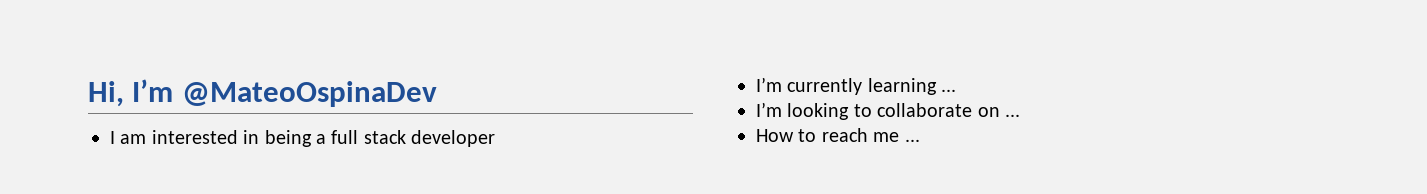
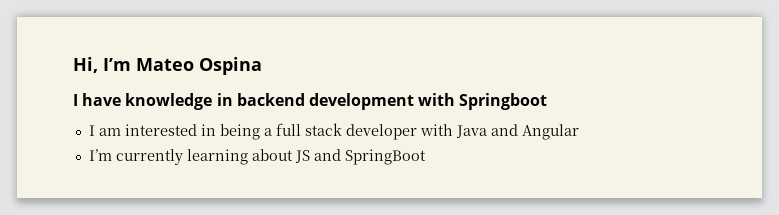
[181,81,437,107] @MateoOspinaDev -> [136,57,262,75] [73,93,548,110] Mateo Ospina // I have knowledge in backend development with Springboot
(496, 138) none -> [419,124,579,140] with Java and Angular
[941,89,957,92] [756,102,1020,120] [756,128,920,142] ... // I’m looking to collaborate on ... // How to reach me ... -> [251,149,426,165] about JS and SpringBoot

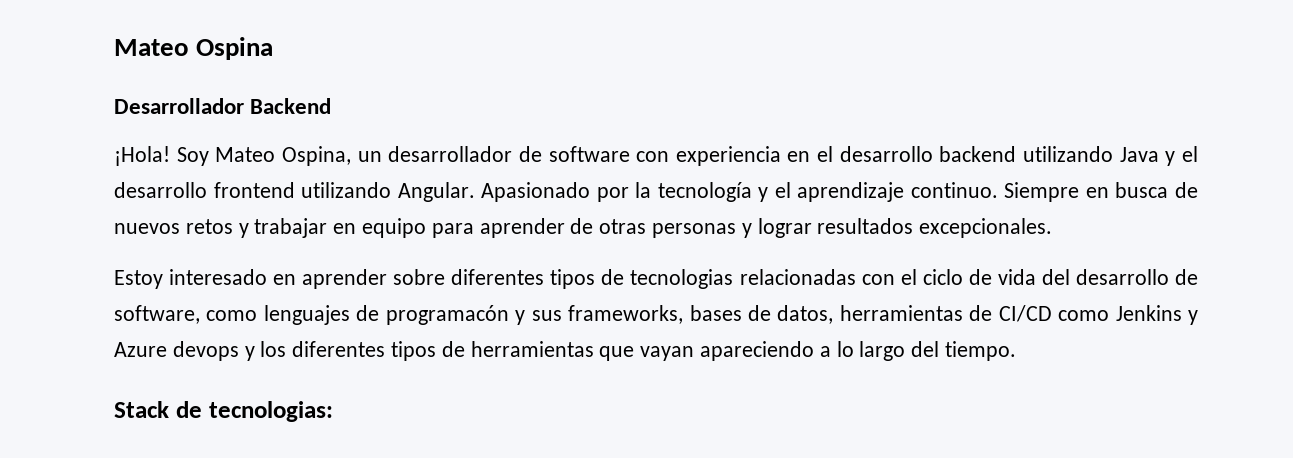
[73,57,131,73] Hi, I’m -> (114, 47) none
[73,93,548,110] [88,123,579,140] [88,149,426,165] I have knowledge in backend development with Springboot // I am interested in being a full stack developer with Java and Angular // I’m currently learning about JS and SpringBoot -> [114,98,332,114] [114,146,1198,166] [114,182,1198,202] [114,218,1053,238] [114,269,1198,289] [114,305,1198,325] [114,341,1017,361] [114,401,333,422] Desarrollador Backend // ¡Hola! Soy Mateo Ospina, un desarrollador de software con experiencia en el desarrollo backend utilizando Java y el desarrollo frontend utilizando Angular. Apasionado por la tecnología y el aprendizaje continuo. Siempre en busca de nuevos retos y trabajar en equipo para aprender de otras personas y lograr resultados excepcionales. // Estoy interesado en aprender sobre diferentes tipos de tecnologias relacionadas con el ciclo de vida del desarrollo de software, como lenguajes de programacón y sus frameworks, bases de datos, herramientas de CI/CD como Jenkins y Azure devops y los diferentes tipos de herramientas que vayan apareciendo a lo largo del tiempo. // Stack de tecnologias:

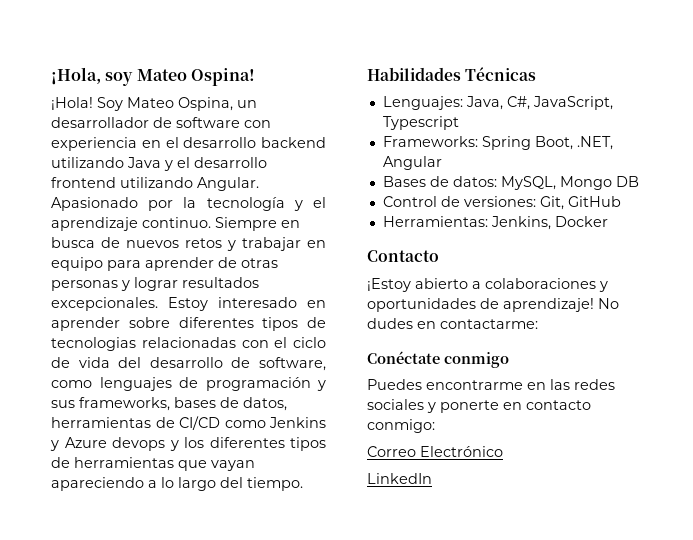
[114,37,274,60] [114,98,332,114] Mateo Ospina // Desarrollador Backend -> [51,67,255,86] ¡Hola, soy Mateo Ospina!
(1053, 228) // -> (158, 304) none
[385,305,509,325] programacón -> [205,377,311,391] programación
[114,401,333,422] Stack de tecnologias: -> [367,67,537,81] [382,96,613,110] [382,116,459,130] [382,136,613,150] [382,156,442,170] [382,176,639,190] [382,196,621,210] [382,216,608,230] [367,250,439,262] [367,278,608,292] [367,298,619,312] [367,318,538,329] [367,351,509,368] [367,379,615,390] [367,399,591,413] [367,419,435,433] [367,446,503,457] [367,473,432,484] Habilidades Técnicas // Lenguajes: Java, C#, JavaScript, Typescript // Frameworks: Spring Boot, .NET, Angular // Bases de datos: MySQL, Mongo DB // Control de versiones: Git, GitHub // Herramientas: Jenkins, Docker // Contacto // ¡Estoy abierto a colaboraciones y oportunidades de aprendizaje! No dudes en contactarme: // Conéctate conmigo // Puedes encontrarme en las redes sociales y ponerte en contacto conmigo: // Correo Electrónico // LinkedIn

